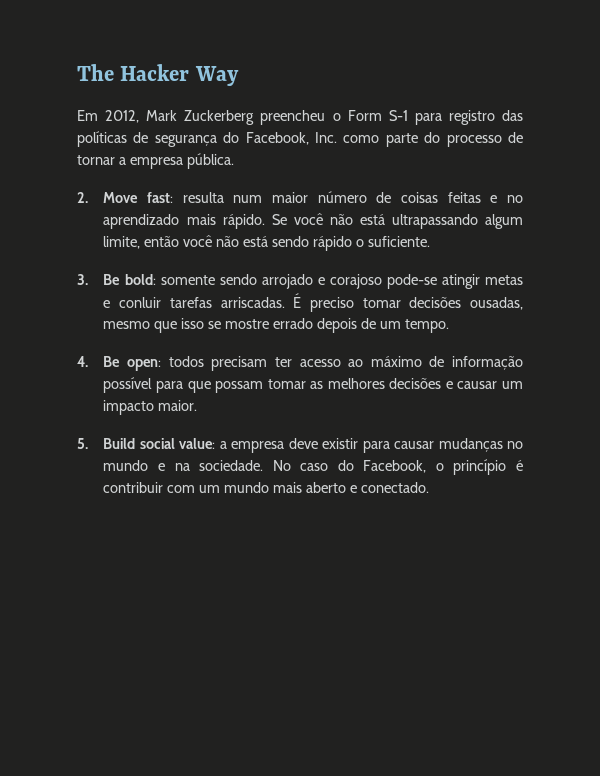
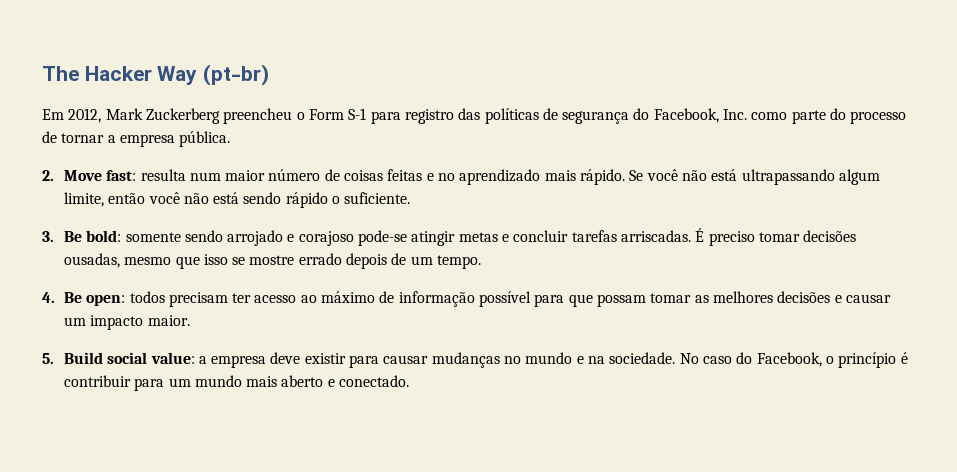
(239, 76) none -> [203,64,270,86] (pt-br)
[119,297,162,308] conluir -> [513,230,569,242] concluir
[167,485,196,493] com -> [134,378,165,391] para

